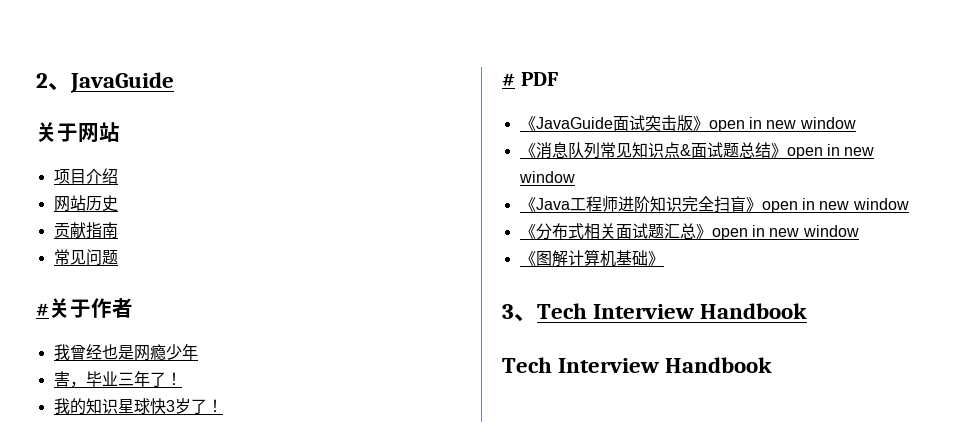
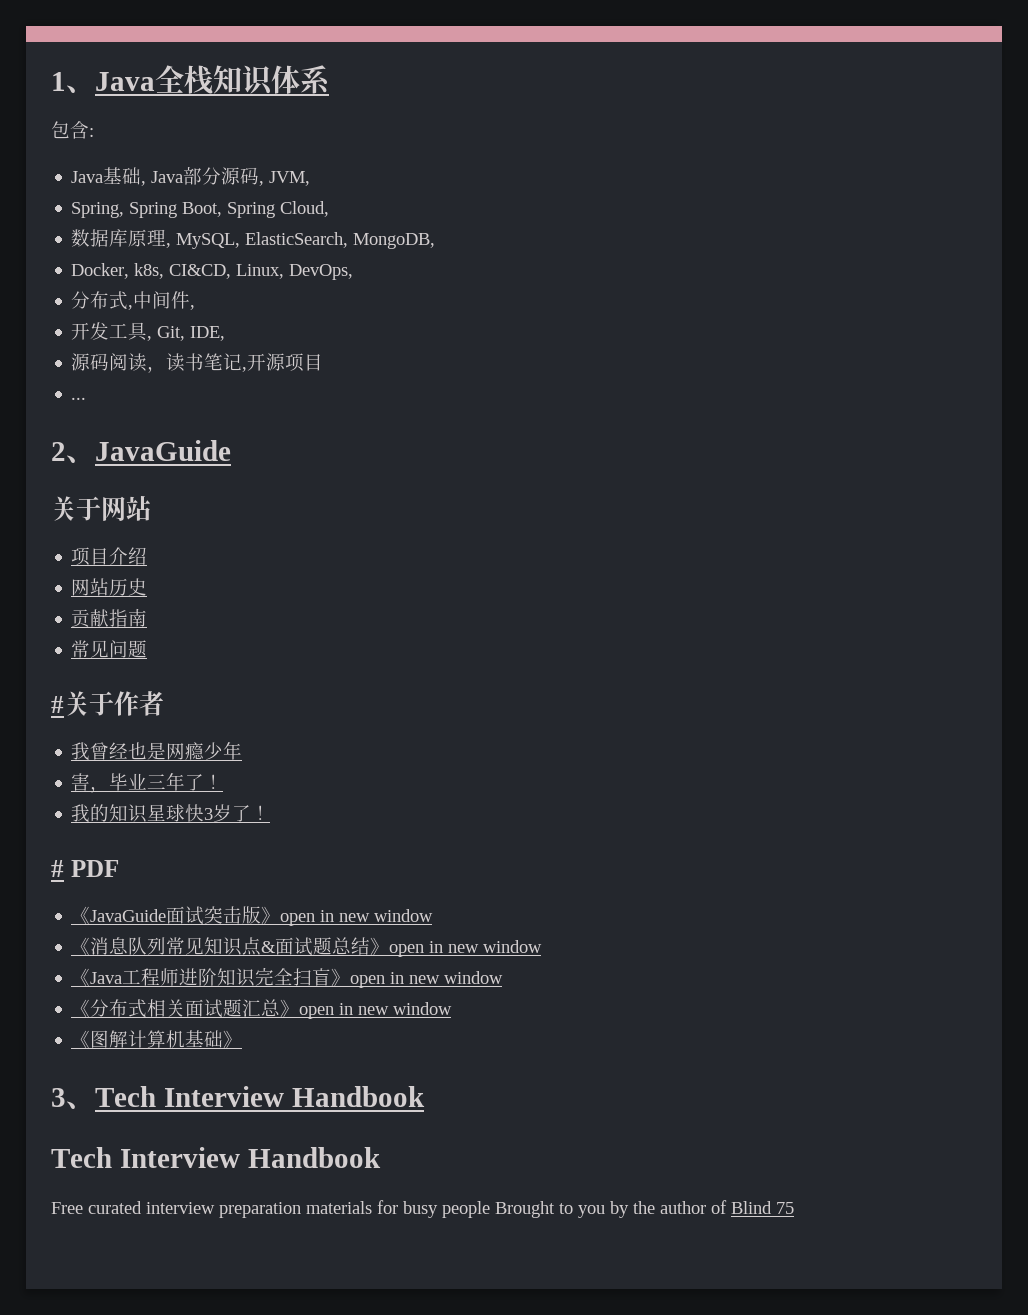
(36, 80) none -> [51,65,330,96] [51,121,94,139] [71,167,311,186] [71,201,330,218] [71,229,436,249] [71,263,354,280] [71,291,196,310] [71,322,226,341] [71,353,324,373] [71,397,87,400] 1、Java全栈知识体系 // 包含: // Java基础, Java部分源码, JVM, // Spring, Spring Boot, Spring Cloud, // 数据库原理, MySQL, ElasticSearch, MongoDB, // Docker, k8s, CI&CD, Linux, DevOps, // 分布式,中间件, // 开发工具, Git, IDE, // 源码阅读，读书笔记,开源项目 // ... //
(773, 365) none -> [51,1200,794,1218] // Free curated interview preparation materials for busy people Brought to you by the author of Blind 75

